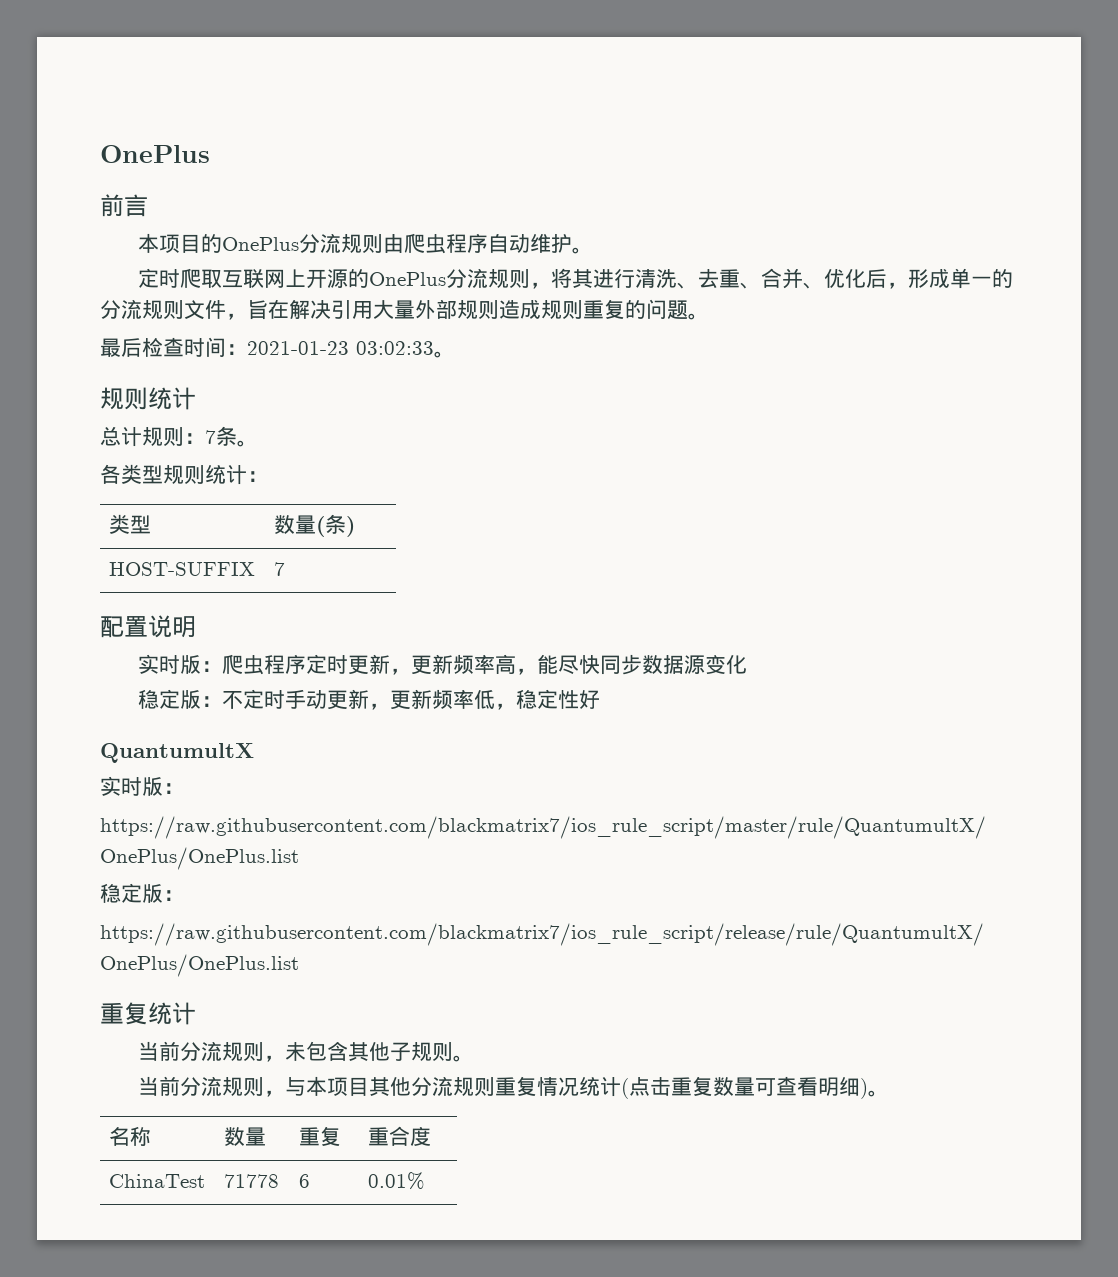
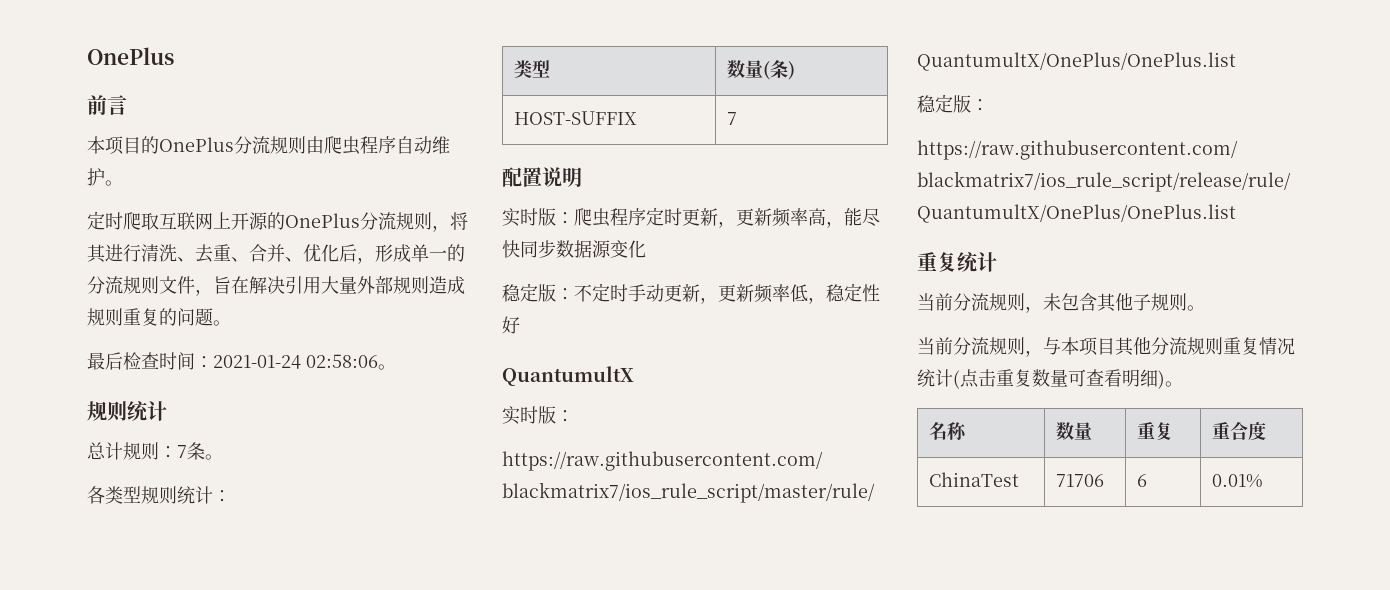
[247,341,434,355] 2021-01-23 03:02:33 -> [213,354,378,369] 2021-01-24 02:58:06
[224,1174,280,1188] 71778 -> [1056,474,1105,487] 71706

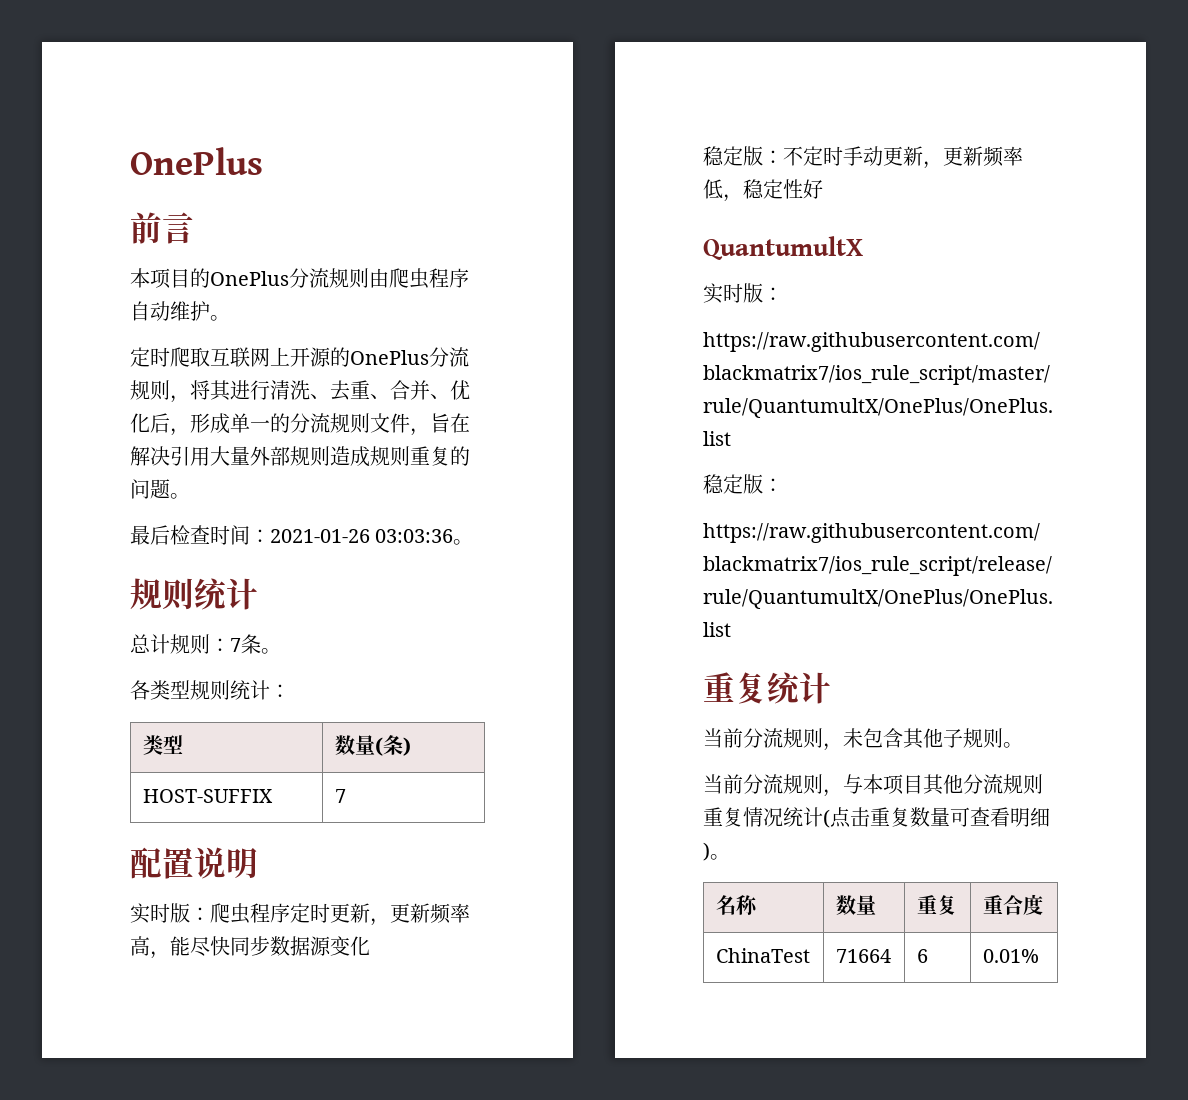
[213,354,378,369] 2021-01-24 02:58:06 -> [270,529,454,543] 2021-01-26 03:03:36
[1056,474,1105,487] 71706 -> [835,949,891,963] 71664

